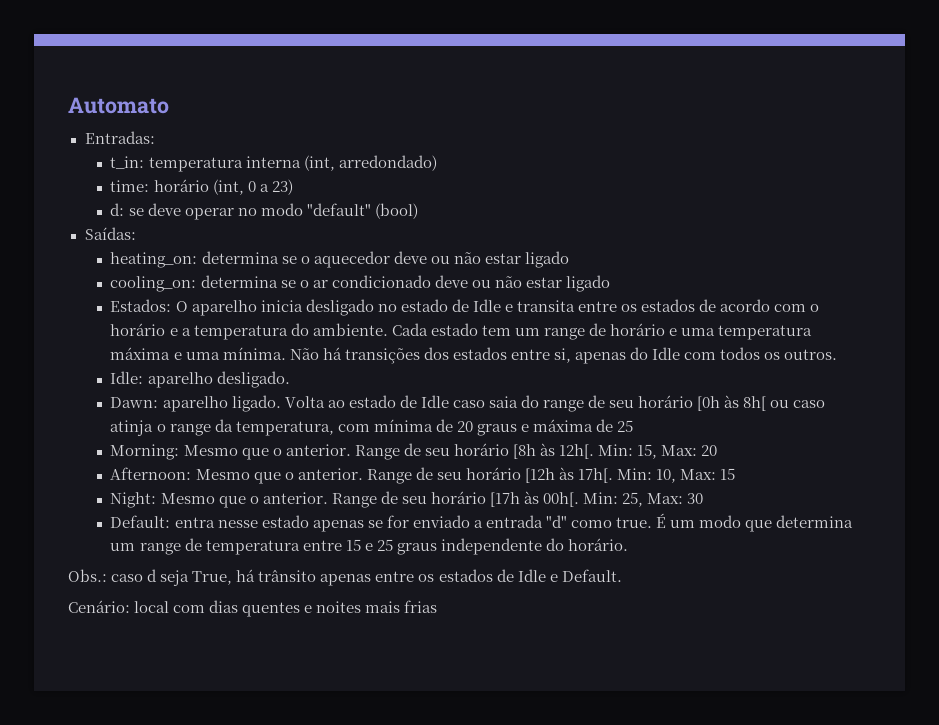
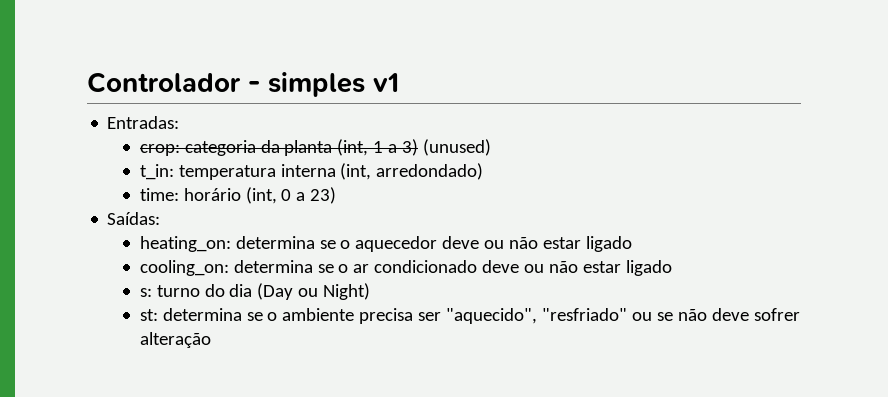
[68,97,169,114] [84,131,155,144] Automato // Entradas: -> [87,72,399,97] [107,116,180,129] [139,139,492,156] Controlador - simples v1 // Entradas: // crop: categoria da planta (int, 1 a 3) (unused)
[110,203,418,220] // d: se deve operar no modo "default" (bool) -> (337, 195) none
[110,299,820,316] [110,323,813,340] [110,347,838,364] [110,371,290,388] [110,395,826,412] [110,419,634,436] [110,443,718,460] [110,467,736,484] [110,491,704,508] [110,513,854,532] [110,538,629,555] [68,569,622,586] [68,600,438,617] Estados: O aparelho inicia desligado no estado de Idle e transita entre os estados de acordo com o horário e a temperatura do ambiente. Cada estado tem um range de horário e uma temperatura máxima e uma mínima. Não há transições dos estados entre si, apenas do Idle com todos os outros. // Idle: aparelho desligado. // Dawn: aparelho ligado. Volta ao estado de Idle caso saia do range de seu horário [0h às 8h[ ou caso atinja o range da temperatura, com mínima de 20 graus e máxima de 25 // Morning: Mesmo que o anterior. Range de seu horário [8h às 12h[. Min: 15, Max: 20 // Afternoon: Mesmo que o anterior. Range de seu horário [12h às 17h[. Min: 10, Max: 15 // Night: Mesmo que o anterior. Range de seu horário [17h às 00h[. Min: 25, Max: 30 // Default: entra nesse estado apenas se for enviado a entrada "d" como true. É um modo que determina um range de temperatura entre 15 e 25 graus independente do horário. // Obs.: caso d seja True, há trânsito apenas entre os estados de Idle e Default. // Cenário: local com dias quentes e noites mais frias -> [139,283,371,300] [139,308,801,324] [139,332,211,348] s: turno do dia (Day ou Night) // st: determina se o ambiente precisa ser "aquecido", "resfriado" ou se não deve sofrer alteração

